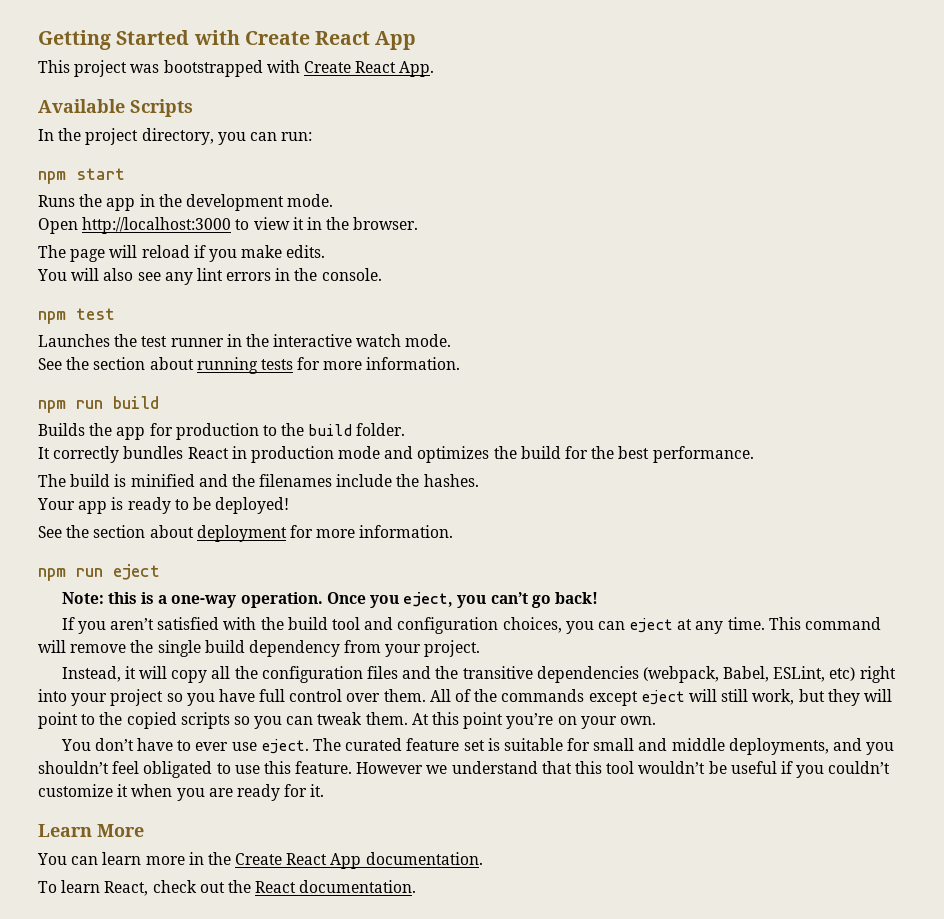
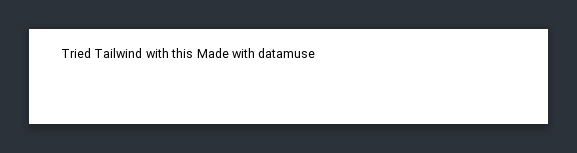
[38,30,417,50] [38,60,435,77] [38,99,193,117] [38,128,313,145] [38,168,125,184] [38,194,334,211] [38,217,419,234] [38,245,326,262] [37,268,382,285] [38,308,115,324] [38,334,452,347] [38,357,461,374] [38,396,159,413] [38,423,406,440] [38,446,754,463] [38,474,479,487] [37,497,290,514] [38,525,454,542] [38,564,160,581] [61,592,598,608] [61,617,881,634] [38,640,481,657] [61,666,896,683] [38,689,892,706] [38,712,656,729] [60,738,895,755] [38,761,891,778] [38,784,325,801] [38,824,144,837] [37,852,483,869] [38,880,417,896] Getting Started with Create React App // This project was bootstrapped with Create React App. // Available Scripts // In the project directory, you can run: // npm start // Runs the app in the development mode. // Open http://localhost:3000 to view it in the browser. // The page will reload if you make edits. // You will also see any lint errors in the console. // npm test // Launches the test runner in the interactive watch mode. // See the section about running tests for more information. // npm run build // Builds the app for production to the build folder. // It correctly bundles React in production mode and optimizes the build for the best performance. // The build is minified and the filenames include the hashes. // Your app is ready to be deployed! // See the section about deployment for more information. // npm run eject // Note: this is a one-way operation. Once you eject, you can’t go back! // If you aren’t satisfied with the build tool and configuration choices, you can eject at any time. This command will remove the single build dependency from your project. // Instead, it will copy all the configuration files and the transitive dependencies (webpack, Babel, ESLint, etc) right into your project so you have full control over them. All of the commands except eject will still work, but they will point to the copied scripts so you can tweak them. At this point you’re on your own. // You don’t have to ever use eject. The curated feature set is suitable for small and middle deployments, and you shouldn’t feel obligated to use this feature. However we understand that this tool wouldn’t be useful if you couldn’t customize it when you are ready for it. // Learn More // You can learn more in the Create React App documentation. // To learn React, check out the React documentation. -> [61,48,316,58] Tried Tailwind with this Made with datamuse

